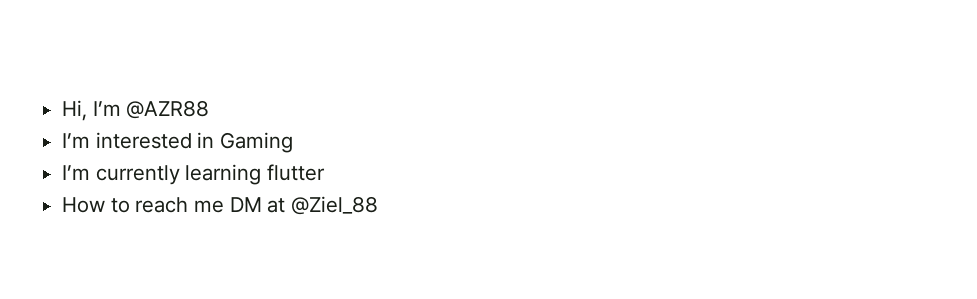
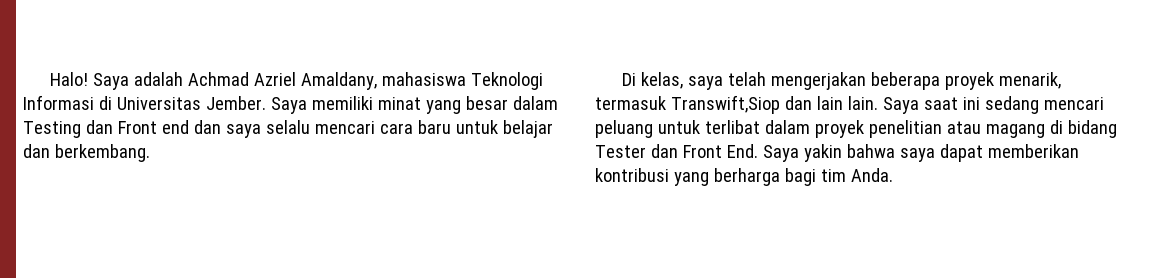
[62,100,210,121] [62,132,294,153] [62,164,326,185] [62,196,379,215] Hi, I’m @AZR88 // I’m interested in Gaming // I’m currently learning flutter // How to reach me DM at @Ziel_88 -> [50,72,544,90] [23,95,558,114] [23,120,553,138] [23,144,150,162] [622,72,1062,90] [595,95,1104,114] [595,120,1117,138] [595,144,1079,162] [595,168,893,186] Halo! Saya adalah Achmad Azriel Amaldany, mahasiswa Teknologi Informasi di Universitas Jember. Saya memiliki minat yang besar dalam Testing dan Front end dan saya selalu mencari cara baru untuk belajar dan berkembang. // Di kelas, saya telah mengerjakan beberapa proyek menarik, termasuk Transwift,Siop dan lain lain. Saya saat ini sedang mencari peluang untuk terlibat dalam proyek penelitian atau magang di bidang Tester dan Front End. Saya yakin bahwa saya dapat memberikan kontribusi yang berharga bagi tim Anda.

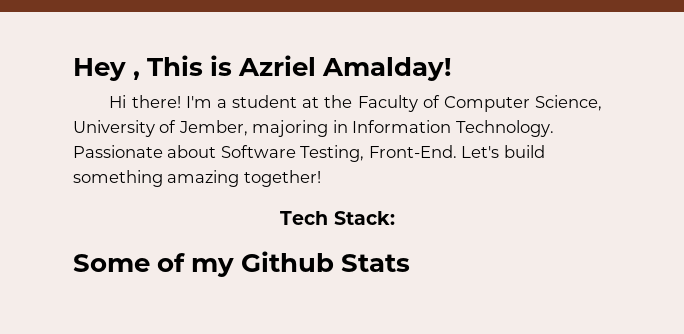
[50,72,544,90] [23,95,558,114] [23,120,553,138] [23,144,150,162] [622,72,1062,90] [595,95,1104,114] [595,120,1117,138] [595,144,1079,162] [595,168,893,186] Halo! Saya adalah Achmad Azriel Amaldany, mahasiswa Teknologi Informasi di Universitas Jember. Saya memiliki minat yang besar dalam Testing dan Front end dan saya selalu mencari cara baru untuk belajar dan berkembang. // Di kelas, saya telah mengerjakan beberapa proyek menarik, termasuk Transwift,Siop dan lain lain. Saya saat ini sedang mencari peluang untuk terlibat dalam proyek penelitian atau magang di bidang Tester dan Front End. Saya yakin bahwa saya dapat memberikan kontribusi yang berharga bagi tim Anda. -> [73,55,453,81] [109,95,602,112] [73,120,554,137] [73,145,545,162] [73,170,321,187] [280,211,395,225] [73,251,411,277] Hey , This is Azriel Amalday! // Hi there! I'm a student at the Faculty of Computer Science, University of Jember, majoring in Information Technology. Passionate about Software Testing, Front-End. Let's build something amazing together! // Tech Stack: // Some of my Github Stats

